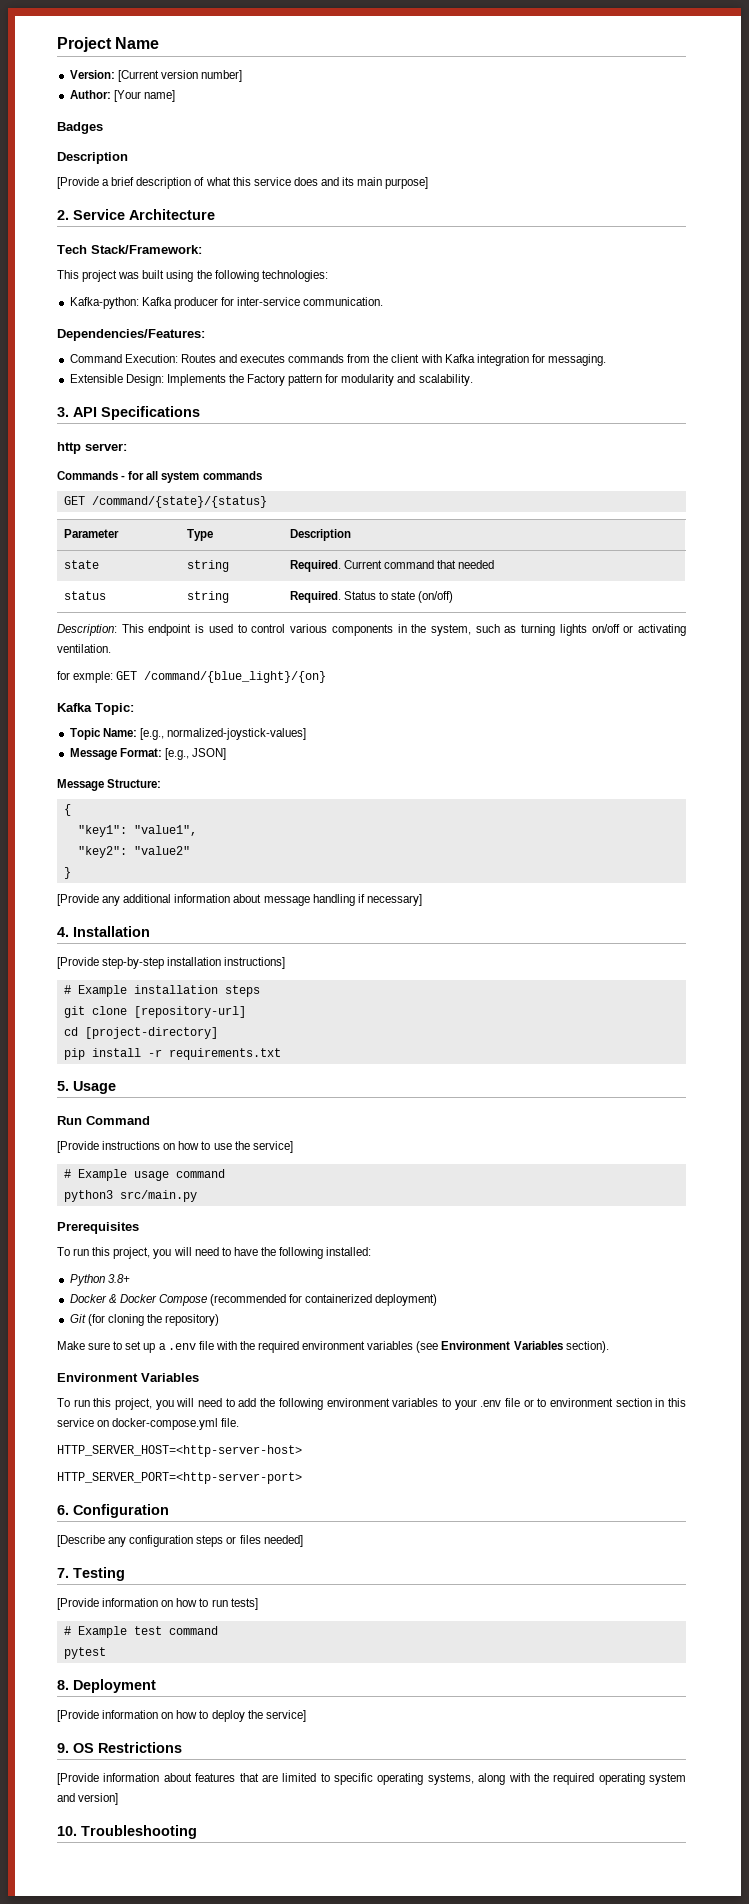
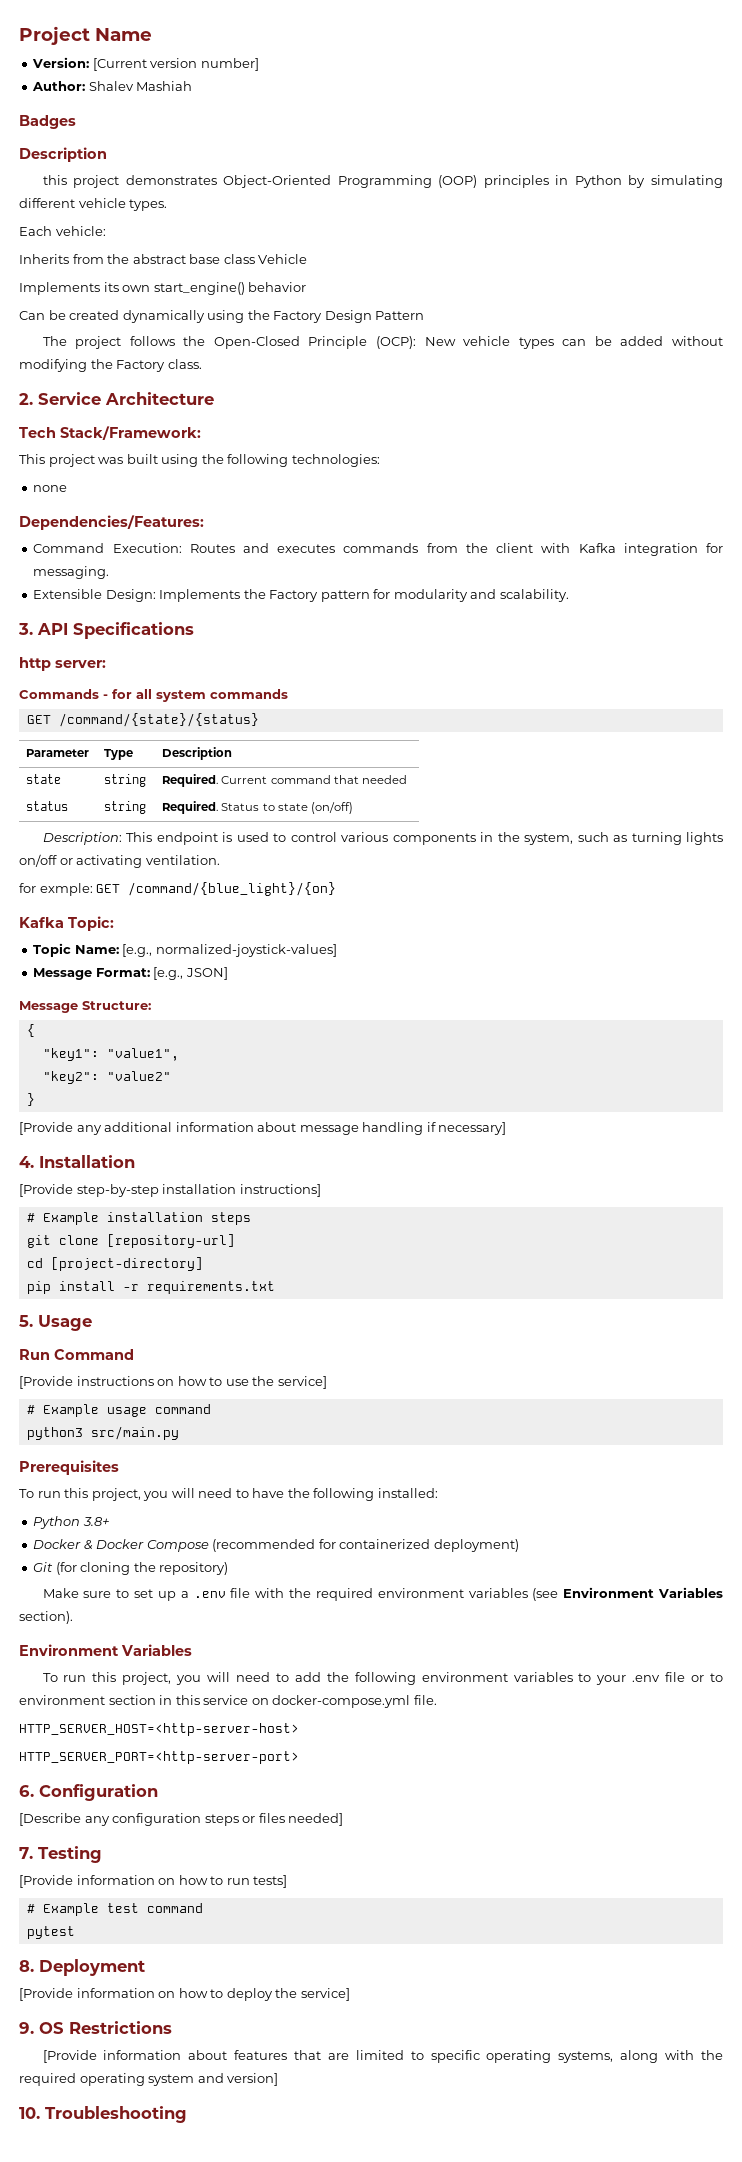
[113,90,175,102] [Your name] -> [88,81,193,91] Shalev Mashiah
[57,177,429,189] [Provide a brief description of what this service does and its main purpose] -> [42,175,724,188] [19,198,168,211] [19,226,106,236] [19,254,308,264] [19,282,307,295] [19,310,425,323] [42,336,723,349] [19,359,202,372] this project demonstrates Object-Oriented Programming (OOP) principles in Python by simulating different vehicle types. // Each vehicle: // Inherits from the abstract base class Vehicle // Implements its own start_engine() behavior // Can be created dynamically using the Factory Design Pattern // The project follows the Open-Closed Principle (OCP): New vehicle types can be added without modifying the Factory class.
[69,297,384,309] // Kafka-python: Kafka producer for inter-service communication. -> [33,485,68,492] // none

